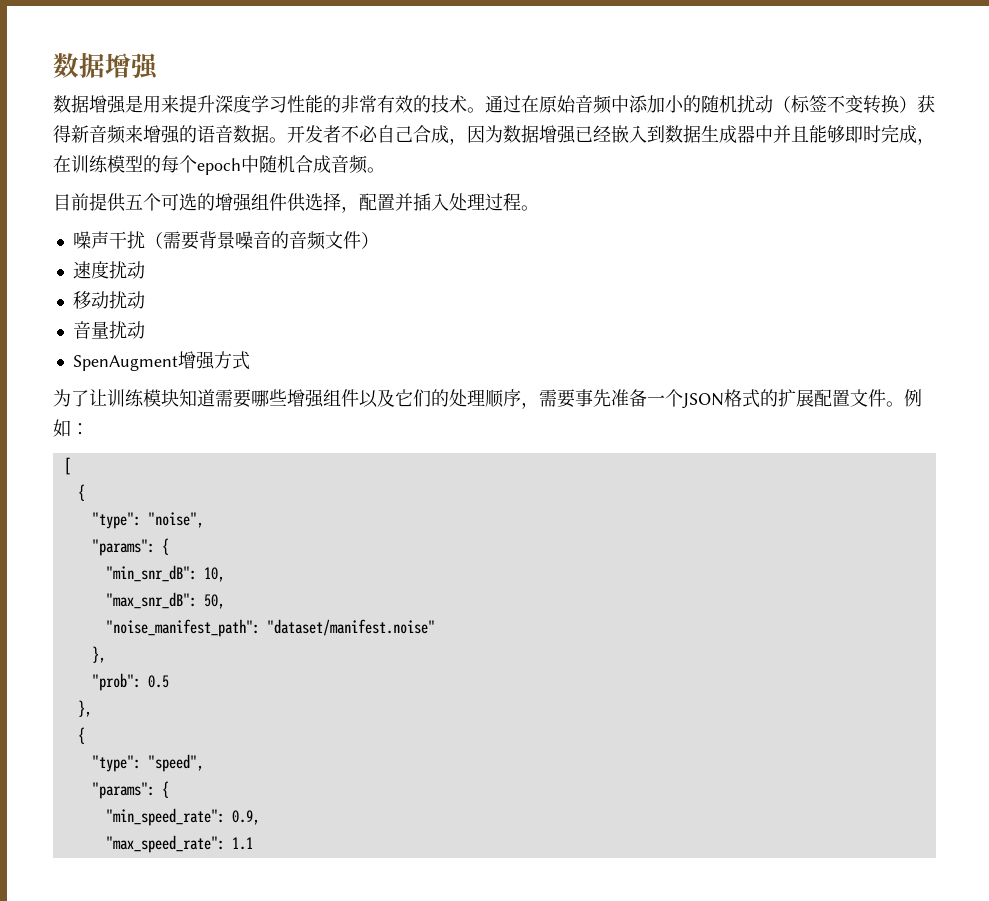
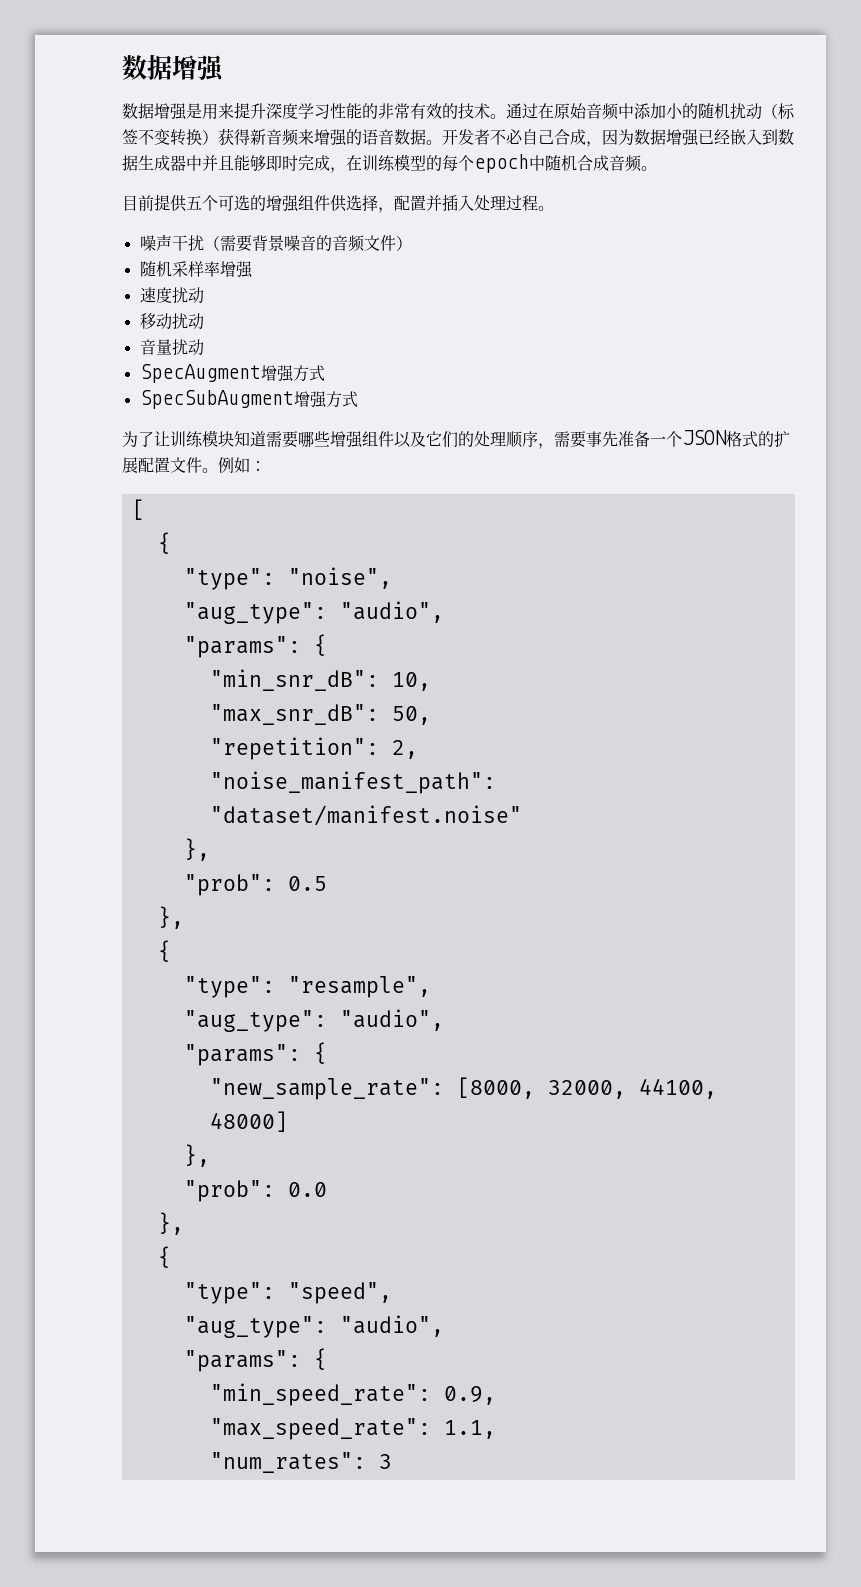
(379, 240) none -> [139,261,253,278] // 随机采样率增强
[72,355,178,371] SpenAugment -> [139,364,325,383] [139,390,294,409] SpecAugment增强方式 // SpecSubAugment
(204, 520) none -> [183,601,444,624] // "aug_type": "audio",
(225, 601) none -> [209,737,418,760] // "repetition": 2,
(85, 735) none -> [183,976,431,998] [183,1009,444,1032] [183,1042,327,1066] [209,1077,717,1100] [209,1111,288,1132] [183,1144,210,1167] [183,1180,327,1202] [157,1212,184,1235] [157,1246,171,1268] // "type": "resample", // "aug_type": "audio", // "params": { // "new_sample_rate": [8000, 32000, 44100, 48000] // }, // "prob": 0.0 // }, // {
(204, 763) none -> [183,1315,444,1338] // "aug_type": "audio",
[231,837,253,850] 1.1 -> [443,1420,496,1439] [209,1452,392,1473] 1.1, // "num_rates": 3

